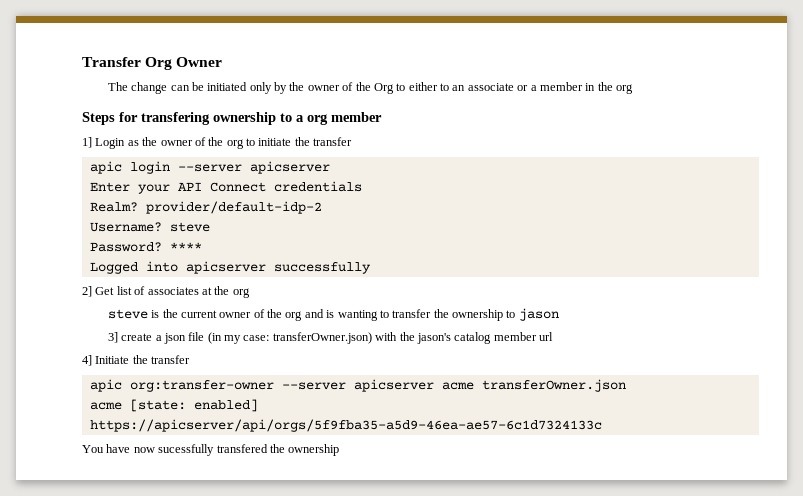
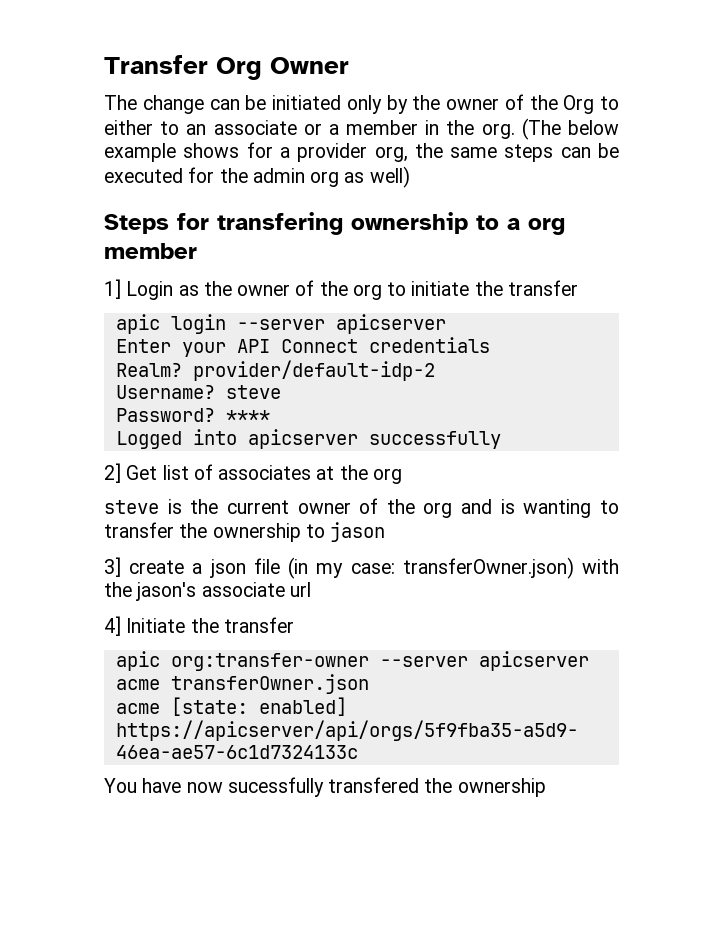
[616,84,634,94] org -> [481,118,619,140] [104,142,620,162] [104,166,410,188] org. (The below example shows for a provider org, the same steps can be executed for the admin org as well)
[454,332,537,344] catalog member -> [201,582,285,597] associate

